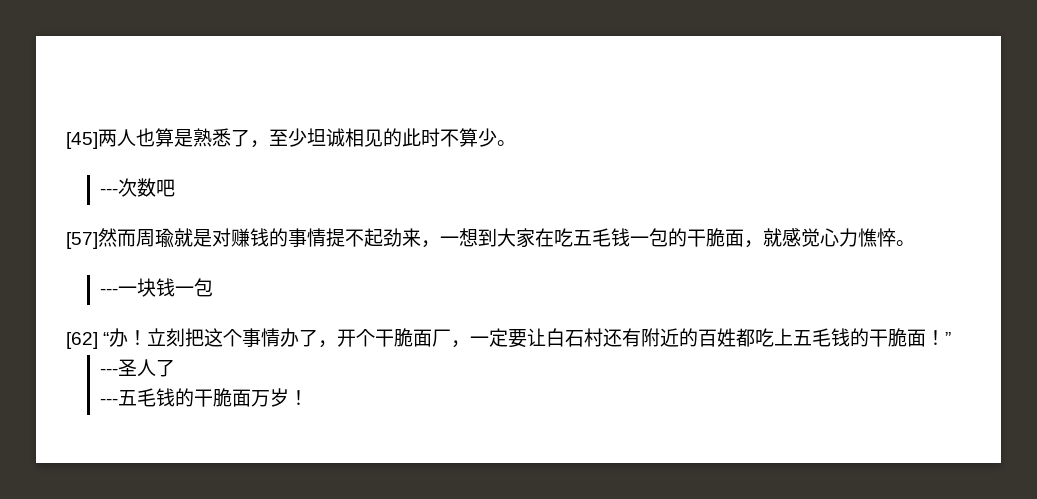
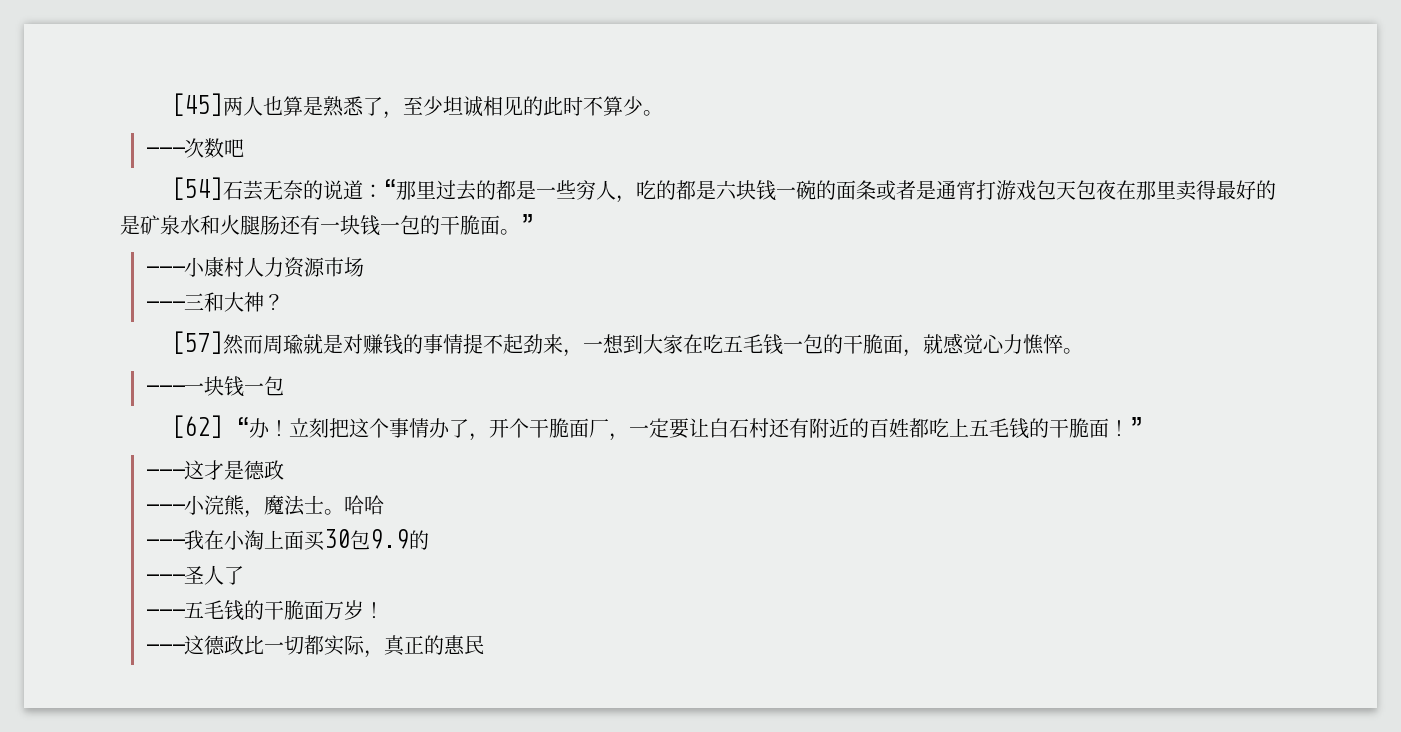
(176, 188) none -> [171,177,1277,203] [120,214,533,236] [145,257,365,278] [145,292,285,312] // [54]石芸无奈的说道：“那里过去的都是一些穷人，吃的都是六块钱一碗的面条或者是通宵打游戏包天包夜在那里卖得最好的是矿泉水和火腿肠还有一块钱一包的干脆面。” // ---小康村人力资源市场 // ---三和大神？
(952, 338) none -> [145,460,285,480] [145,495,385,518] [145,529,430,551] // ---这才是德政 // ---小浣熊，魔法士。哈哈 // ---我在小淘上面买30包9.9的
(309, 397) none -> [145,635,485,658] // ---这德政比一切都实际，真正的惠民

